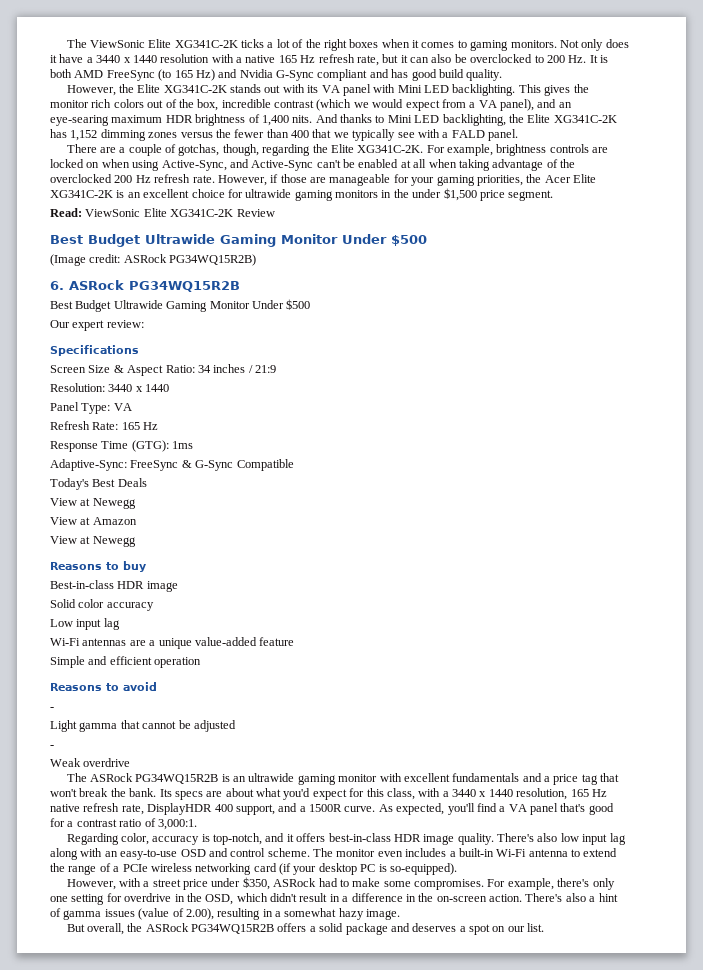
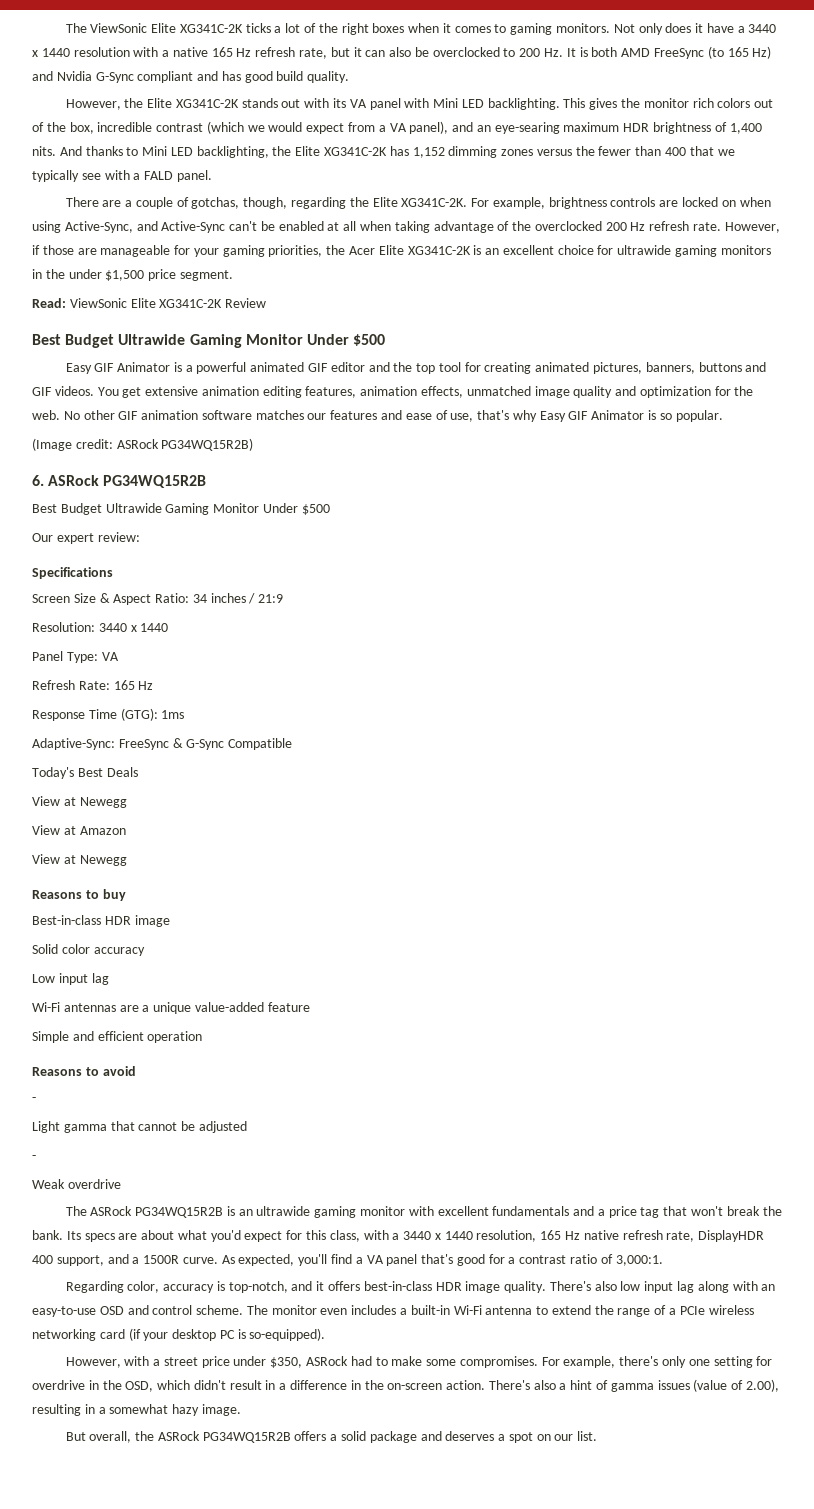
(427, 240) none -> [65,362,767,374] [32,386,754,398] [32,410,723,422] // Easy GIF Animator is a powerful animated GIF editor and the top tool for creating animated pictures, banners, buttons and GIF videos. You get extensive animation editing features, animation effects, unmatched image quality and optimization for the web. No other GIF animation software matches our features and ease of use, that's why Easy GIF Animator is so popular.

